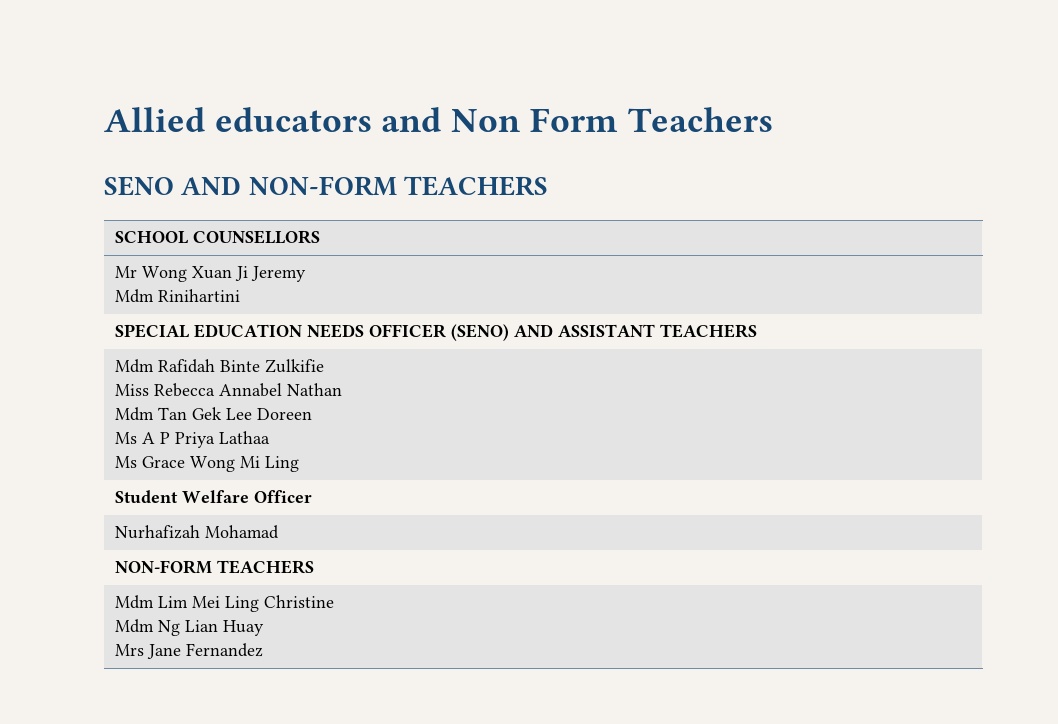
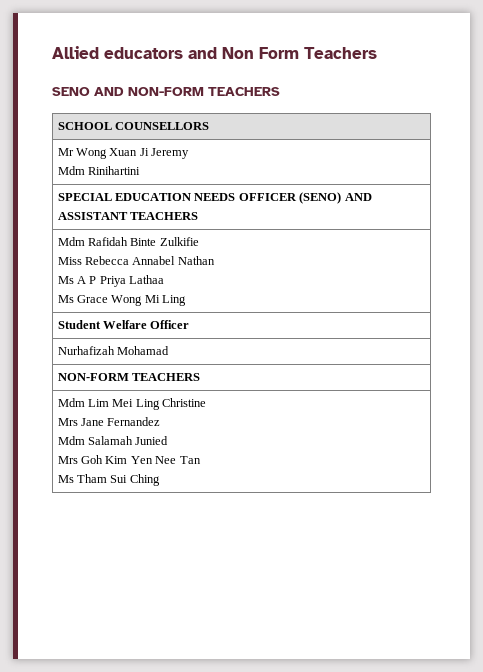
[114,407,312,421] // Mdm Tan Gek Lee Doreen -> (215, 260) none
[114,619,264,636] // Mdm Ng Lian Huay -> (207, 402) none
(263, 650) none -> [57,436,169,445] [57,455,201,464] [57,474,160,486] // Mdm Salamah Junied // Mrs Goh Kim Yen Nee Tan // Ms Tham Sui Ching

